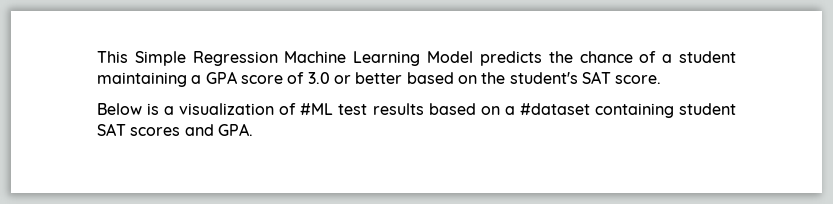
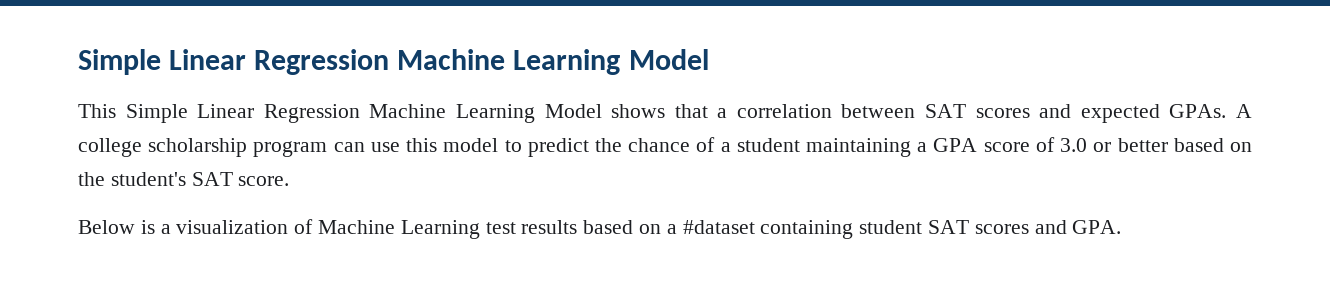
[97,51,542,66] This Simple Regression Machine Learning Model predicts -> [78,49,709,75] [78,104,1252,123] [78,138,589,157] Simple Linear Regression Machine Learning Model // This Simple Linear Regression Machine Learning Model shows that a correlation between SAT scores and expected GPAs. A college scholarship program can use this model to predict
[300,103,334,115] #ML -> [318,220,480,239] Machine Learning

